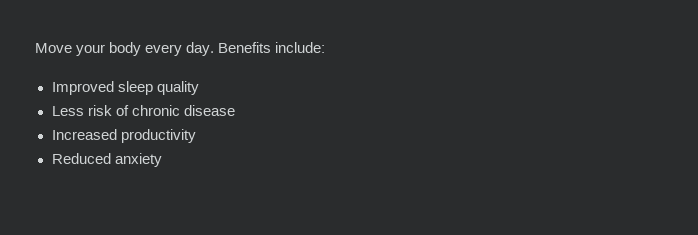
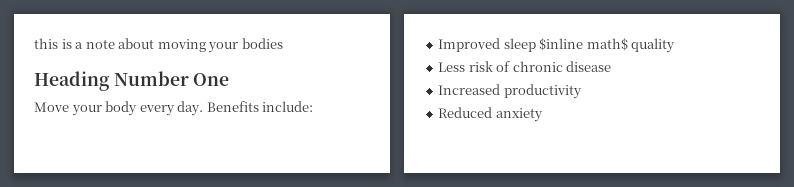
(35, 48) none -> [34,38,283,53] [34,71,230,91] this is a note about moving your bodies // Heading Number One //
(153, 88) none -> [539,38,628,51] $inline math$

